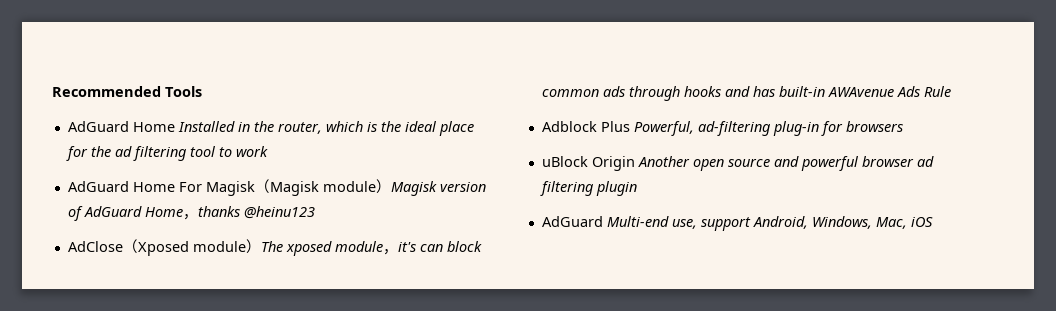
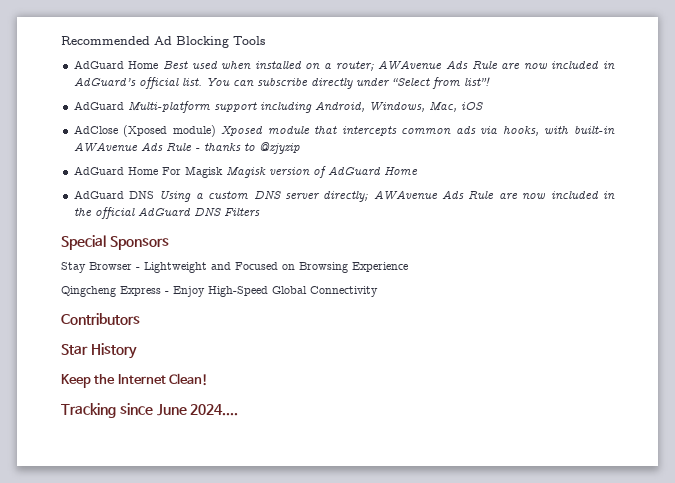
(161, 91) none -> [154,36,229,48] Ad Blocking
[177,121,474,136] [65,146,268,161] Installed in the router, which is the ideal place for the ad filtering tool to work -> [162,60,615,71] [73,77,490,89] [73,101,483,113] [73,125,616,137] [73,142,300,154] Best used when installed on a router; AWAvenue Ads Rule are now included in AdGuard’s official list. You can subscribe directly under “Select from list”! // AdGuard Multi-platform support including Android, Windows, Mac, iOS // AdClose (Xposed module) Xposed module that intercepts common ads via hooks, with built-in AWAvenue Ads Rule - thanks to @zjyzip
[254,179,391,196] （Magisk module） -> (223, 172) none
[182,206,315,220] [67,239,482,256] [541,86,951,101] [541,121,903,136] [541,156,934,171] [539,181,637,196] [541,216,933,231] ，thanks @heinu123 // AdClose（Xposed module）The xposed module，it's can block common ads through hooks and has built-in AWAvenue Ads Rule // Adblock Plus Powerful, ad-filtering plug-in for browsers // uBlock Origin Another open source and powerful browser ad filtering plugin // AdGuard Multi-end use, support Android, Windows, Mac, iOS -> [73,190,616,202] [73,207,260,219] [61,235,169,250] [61,262,408,273] [61,286,378,297] [61,313,140,325] [61,343,137,359] [61,373,209,388] [61,403,239,418] // AdGuard DNS Using a custom DNS server directly; AWAvenue Ads Rule are now included in the official AdGuard DNS Filters // Special Sponsors // Stay Browser - Lightweight and Focused on Browsing Experience // Qingcheng Express - Enjoy High-Speed Global Connectivity // Contributors // Star History // Keep the Internet Clean! // Tracking since June 2024....

